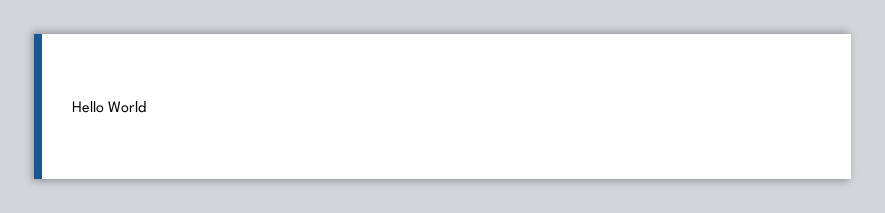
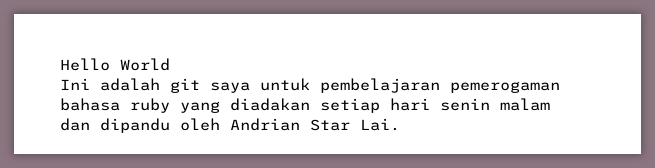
(147, 107) none -> [60,78,560,93] [60,98,550,113] [60,118,400,133] // Ini adalah git saya untuk pembelajaran pemerogaman bahasa ruby yang diadakan setiap hari senin malam dan dipandu oleh Andrian Star Lai.

